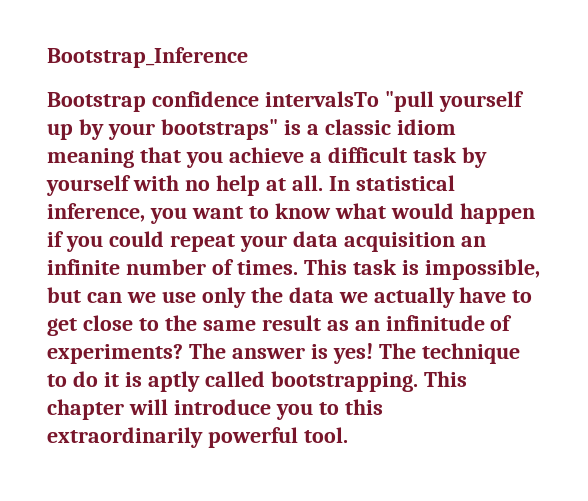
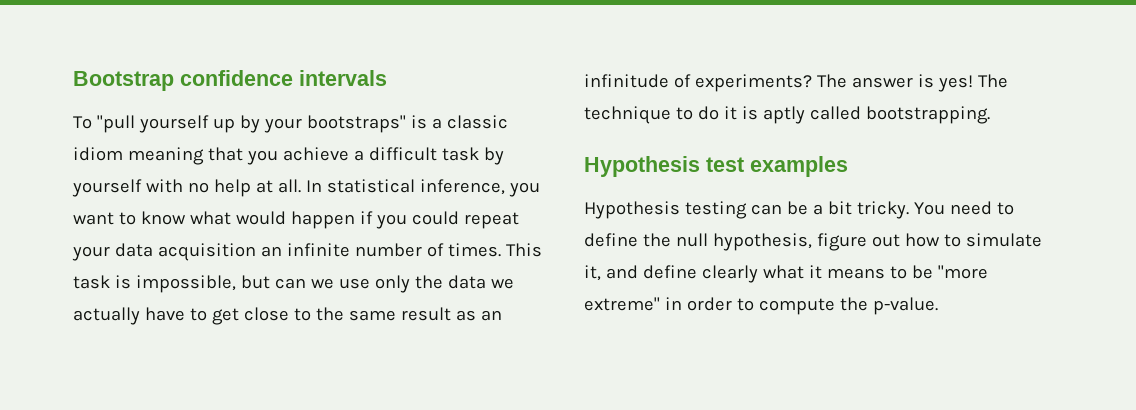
[47,47,248,68] Bootstrap_Inference // -> (73, 81) none
[264,91,379,107] intervalsTo -> [299,70,387,86] [73,116,92,129] intervals // To
[423,371,467,387] [47,399,383,420] [47,427,348,448] This chapter will introduce you to this extraordinarily powerful tool. -> [584,156,848,177] [584,201,1014,219] [584,233,1042,251] [584,265,988,283] [584,297,938,315] // Hypothesis test examples // Hypothesis testing can be a bit tricky. You need to define the null hypothesis, figure out how to simulate it, and define clearly what it means to be "more extreme" in order to compute the p-value.

